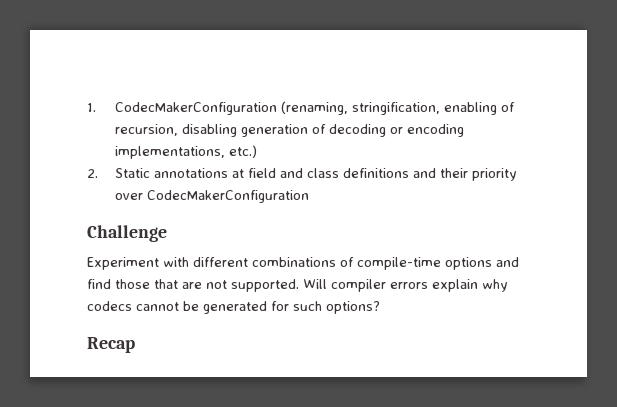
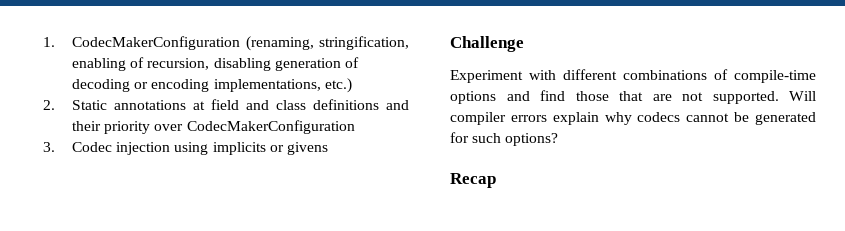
(309, 196) none -> [43,142,328,155] // 3. Codec injection using implicits or givens

